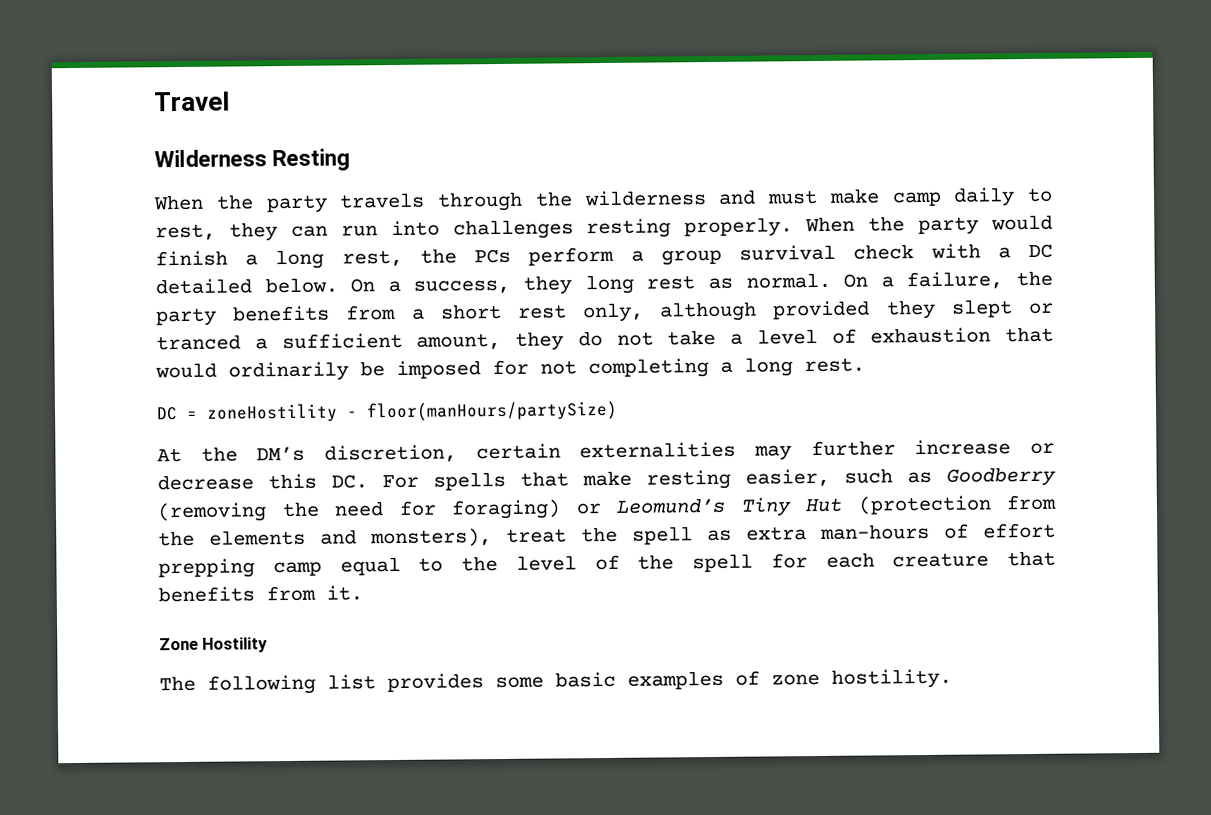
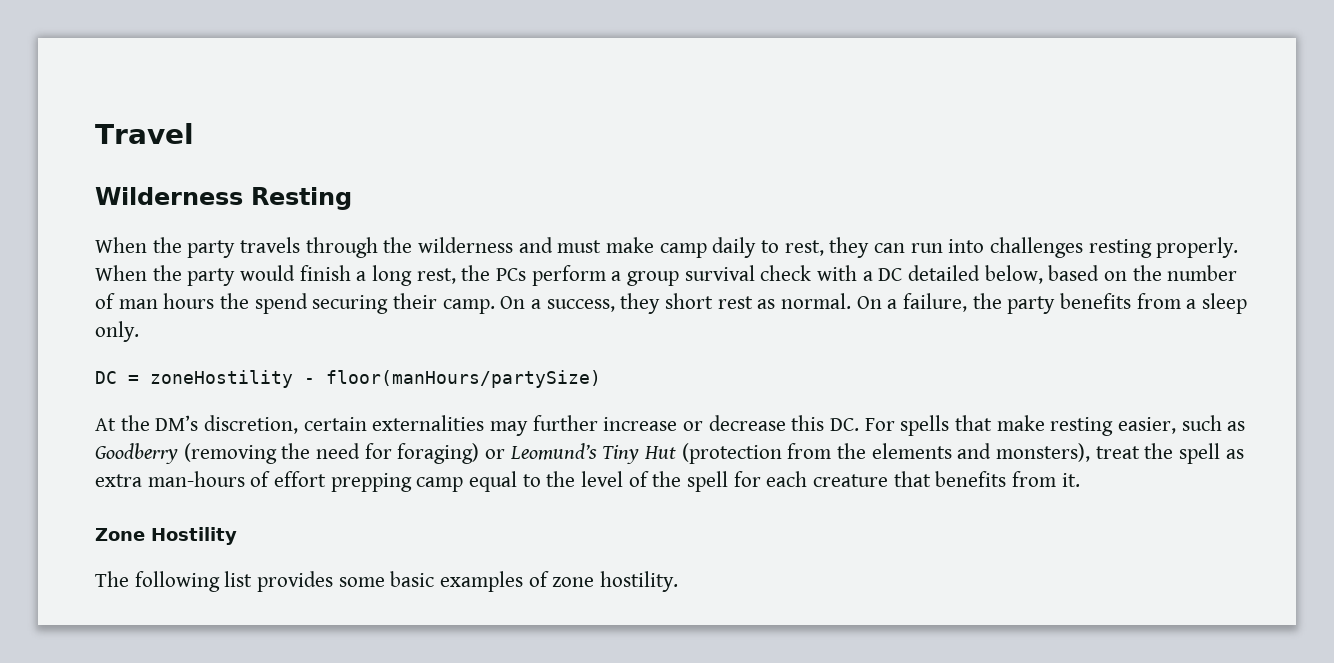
[264,277,338,294] below. -> [984,265,1238,284] [95,293,495,314] below, based on the number of man hours the spend securing their camp.
[584,274,634,295] long -> [665,293,714,309] short
[440,299,1054,323] [156,326,1054,351] [155,357,865,382] short rest only, although provided they slept or tranced a sufficient amount, they do not take a level of exhaustion that would ordinarily be imposed for not completing a long rest. -> [1202,293,1248,314] [95,321,139,342] sleep only.

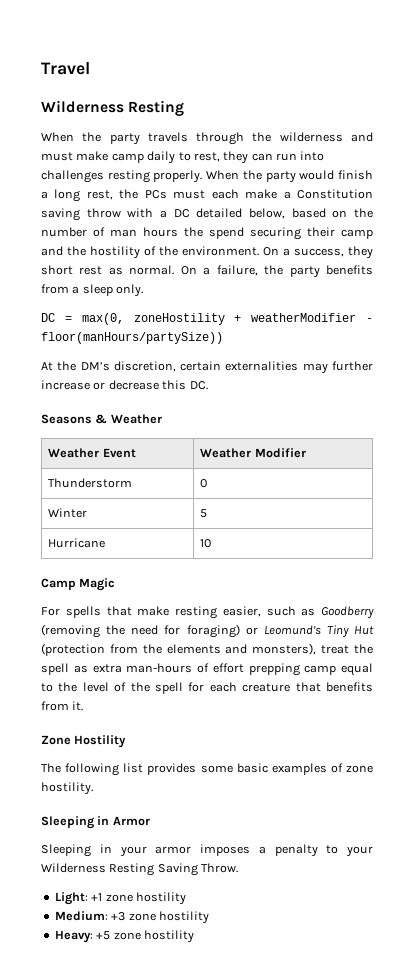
[531,265,812,286] perform a group survival check -> [173,189,374,199] [41,208,121,221] must each make a Constitution saving throw
[442,299,495,314] camp. -> [341,229,373,239] [41,246,259,259] camp and the hostility of the environment.
[150,370,601,388] zoneHostility - floor(manHours/partySize) -> [81,313,373,325] [41,332,223,344] max(0, zoneHostility + weatherModifier - floor(manHours/partySize))
(860, 424) none -> [41,414,162,424] [48,448,136,458] [200,448,306,458] [48,478,133,488] [200,479,208,488] [48,508,88,518] [200,509,208,518] [48,538,106,548] [200,539,212,548] [41,578,116,591] // Seasons & Weather // Weather Event | Weather Modifier // Thunderstorm | 0 // Winter | 5 // Hurricane | 10 // Camp Magic //
(679, 581) none -> [41,816,150,829] [41,844,373,857] [41,863,239,876] [54,892,186,905] [54,911,209,924] [54,930,194,943] // Sleeping in Armor // Sleeping in your armor imposes a penalty to your Wilderness Resting Saving Throw. // Light: +1 zone hostility // Medium: +3 zone hostility // Heavy: +5 zone hostility

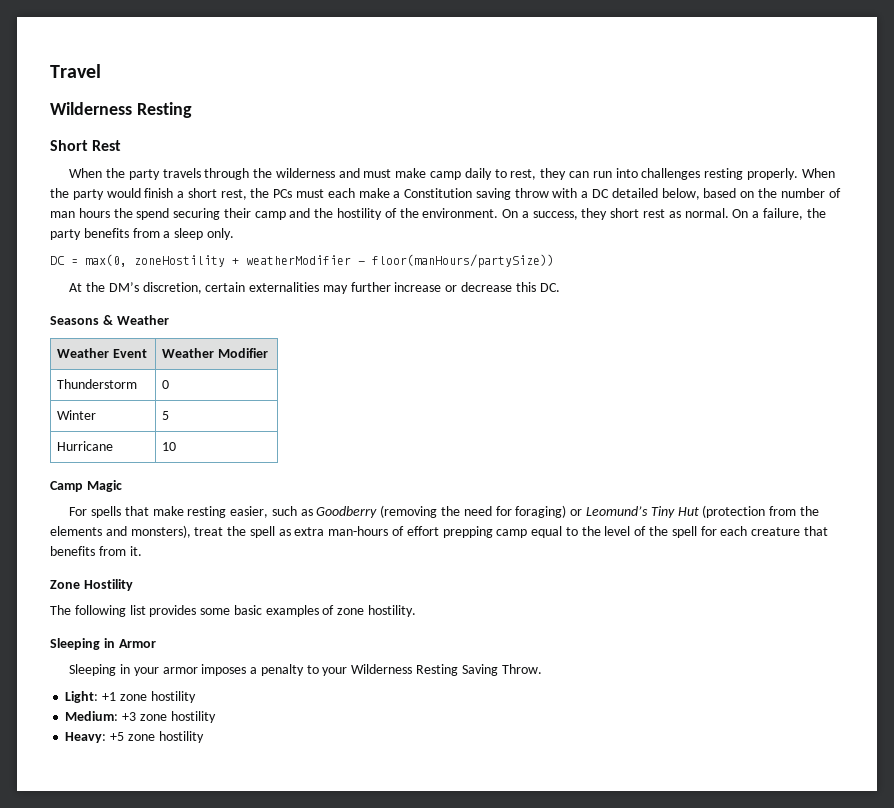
(185, 108) none -> [50,140,122,151] // Short Rest
[54,189,81,202] long -> [187,188,217,198] short

